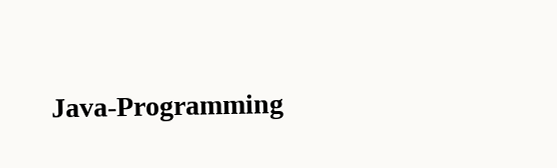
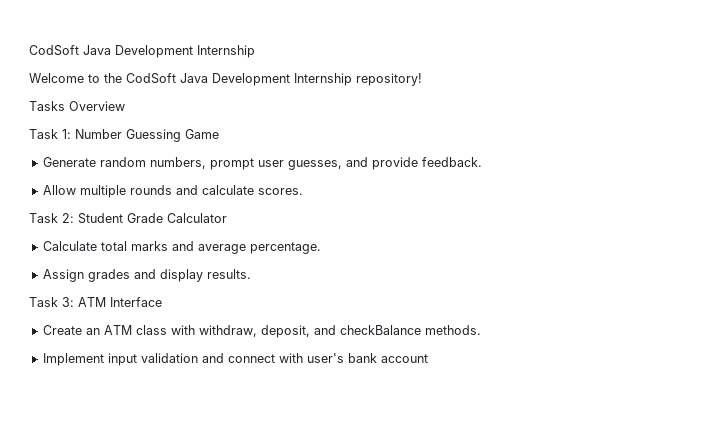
[51,93,284,124] Java-Programming -> [29,45,255,58] [29,73,422,86] [29,101,125,111] [29,129,219,142] [42,157,482,170] [42,185,303,198] [29,213,227,224] [42,241,321,254] [42,269,251,282] [29,297,162,307] [42,325,481,338] [42,353,428,366] CodSoft Java Development Internship // Welcome to the CodSoft Java Development Internship repository! // Tasks Overview // Task 1: Number Guessing Game // Generate random numbers, prompt user guesses, and provide feedback. // Allow multiple rounds and calculate scores. // Task 2: Student Grade Calculator // Calculate total marks and average percentage. // Assign grades and display results. // Task 3: ATM Interface // Create an ATM class with withdraw, deposit, and checkBalance methods. // Implement input validation and connect with user's bank account

